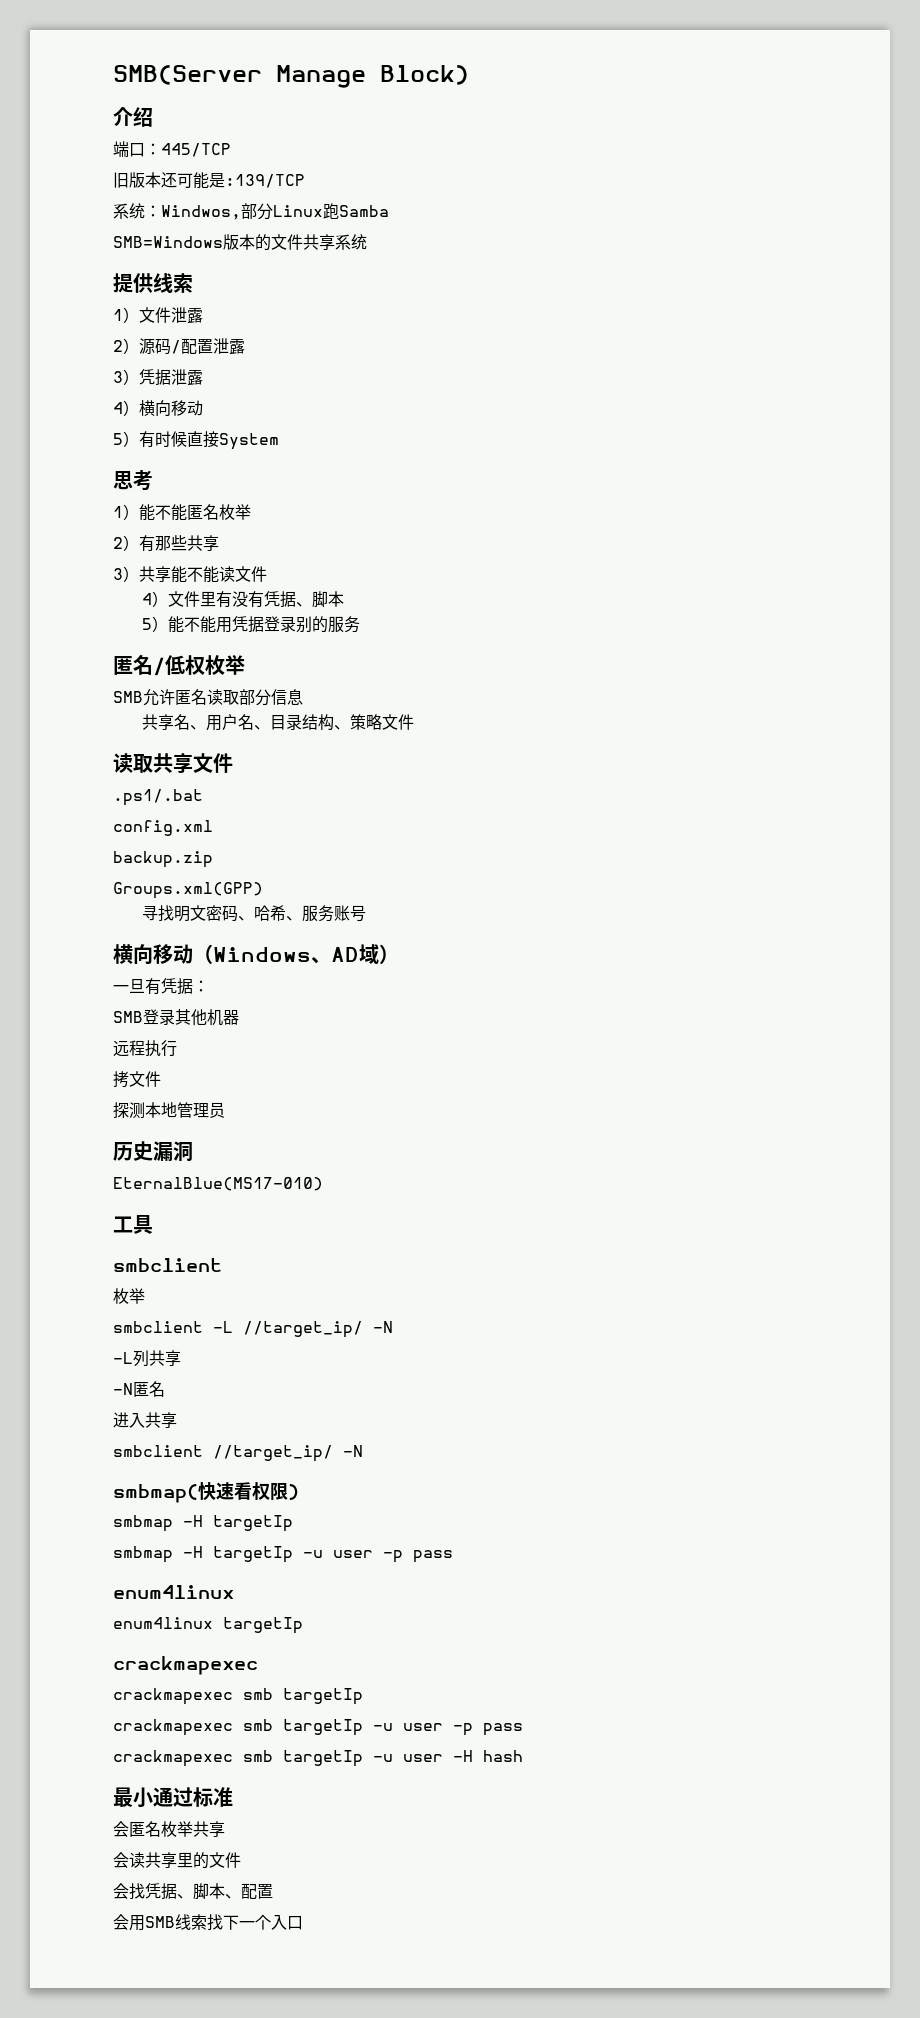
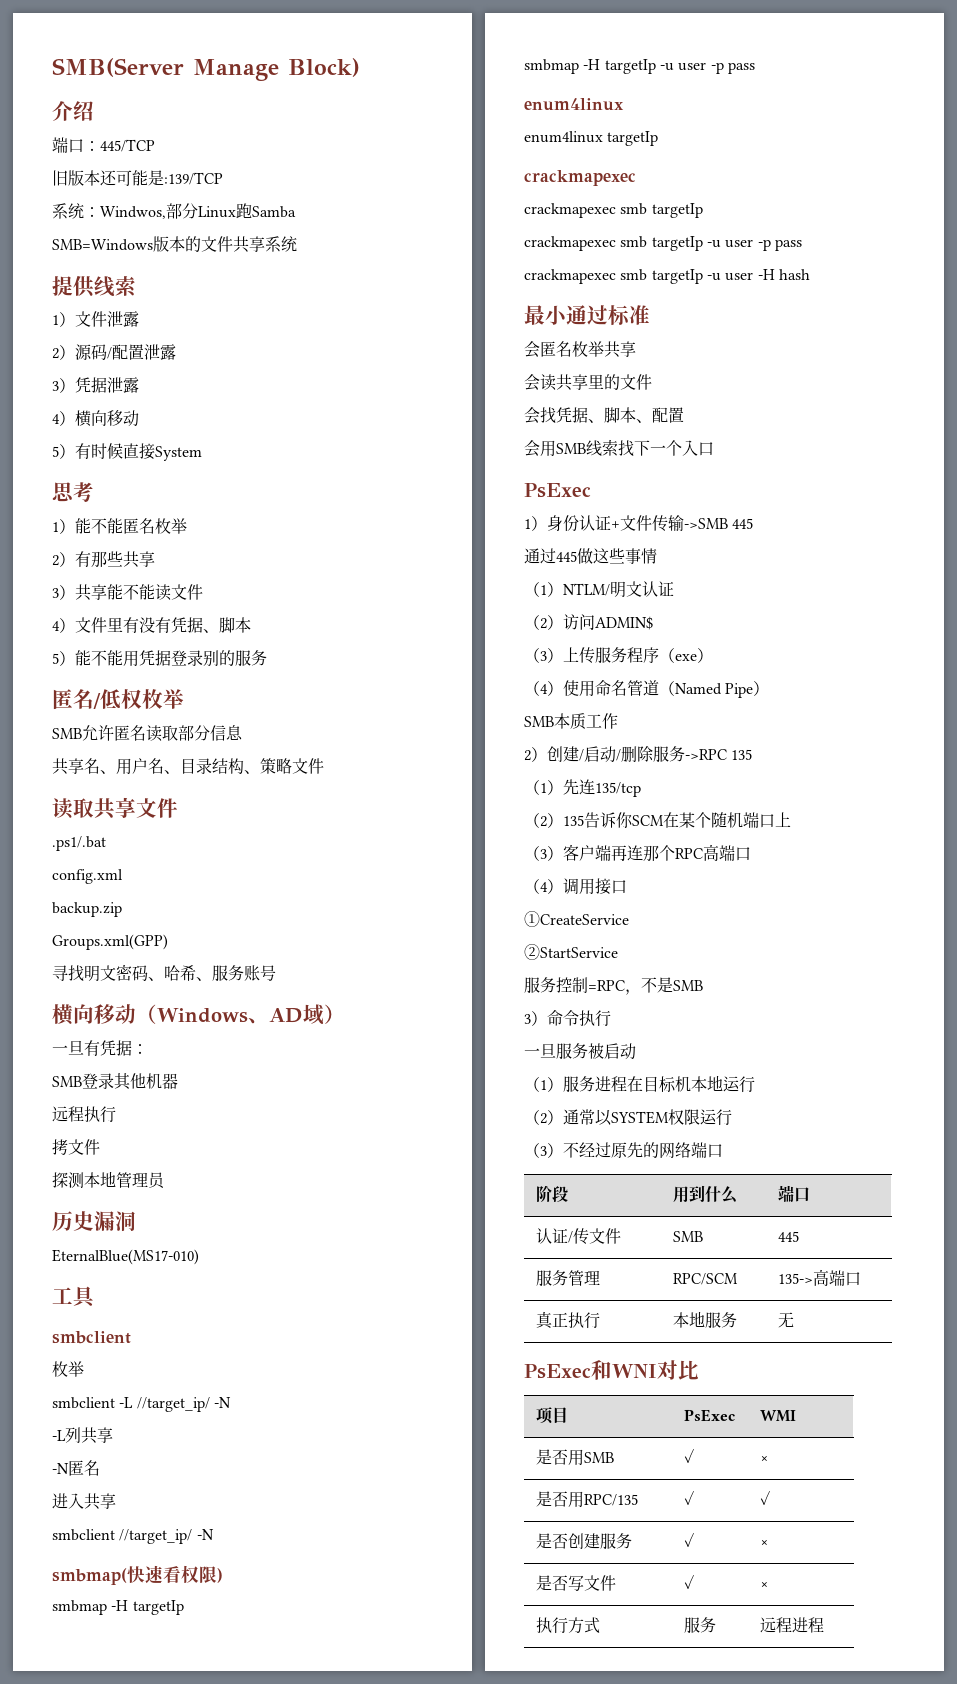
(303, 1923) none -> [524,483,591,498] [524,515,754,532] [524,548,657,564] [524,581,674,598] [524,614,653,630] [524,647,713,664] [524,680,770,698] [524,713,618,730] [524,746,753,763] [524,779,641,797] [524,812,791,828] [524,844,751,862] [524,878,627,895] [524,911,629,927] [524,944,618,960] [524,977,703,995] [524,1010,611,1027] [524,1043,636,1060] [524,1075,755,1093] [524,1109,732,1126] [524,1142,723,1159] [535,1185,568,1202] [672,1185,738,1203] [777,1185,810,1202] [535,1228,621,1245] [672,1231,703,1242] [777,1231,799,1242] [535,1270,600,1286] [672,1273,738,1285] [777,1269,861,1286] [535,1311,600,1329] [672,1311,737,1328] [777,1312,794,1328] [524,1360,699,1380] [535,1407,568,1424] [683,1409,735,1422] [759,1410,796,1422] [535,1449,614,1466] [683,1448,694,1463] [759,1455,769,1463] [535,1491,638,1508] [683,1490,694,1505] [759,1490,770,1505] [535,1533,632,1549] [683,1532,694,1547] [759,1539,769,1547] [535,1575,616,1591] [683,1574,694,1589] [759,1581,769,1589] [535,1617,600,1634] [683,1617,716,1633] [759,1617,824,1633] // PsExec // 1）身份认证+文件传输->SMB 445 // 通过445做这些事情 // （1）NTLM/明文认证 // （2）访问ADMIN$ // （3）上传服务程序（exe） // （4）使用命名管道（Named Pipe） // SMB本质工作 // 2）创建/启动/删除服务->RPC 135 // （1）先连135/tcp // （2）135告诉你SCM在某个随机端口上 // （3）客户端再连那个RPC高端口 // （4）调用接口 // ①CreateService // ②StartService // 服务控制=RPC，不是SMB // 3）命令执行 // 一旦服务被启动 // （1）服务进程在目标机本地运行 // （2）通常以SYSTEM权限运行 // （3）不经过原先的网络端口 // 阶段 | 用到什么 | 端口 // 认证/传文件 | SMB | 445 // 服务管理 | RPC/SCM | 135->高端口 // 真正执行 | 本地服务 | 无 // PsExec和WNI对比 // 项目 | PsExec | WMI // 是否用SMB | ✓ | × // 是否用RPC/135 | ✓ | ✓ // 是否创建服务 | ✓ | × // 是否写文件 | ✓ | × // 执行方式 | 服务 | 远程进程

